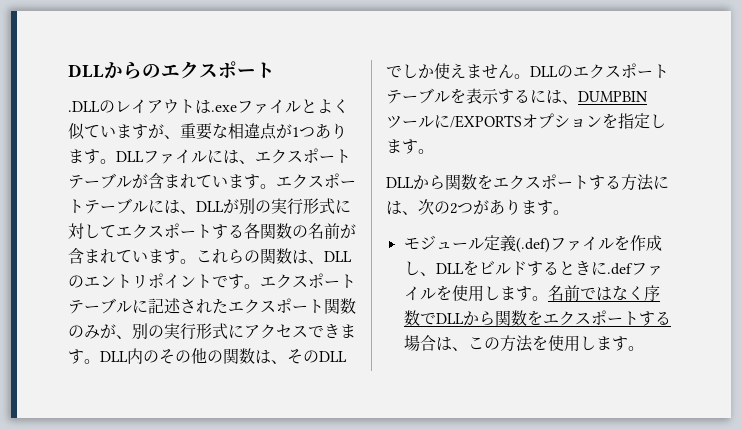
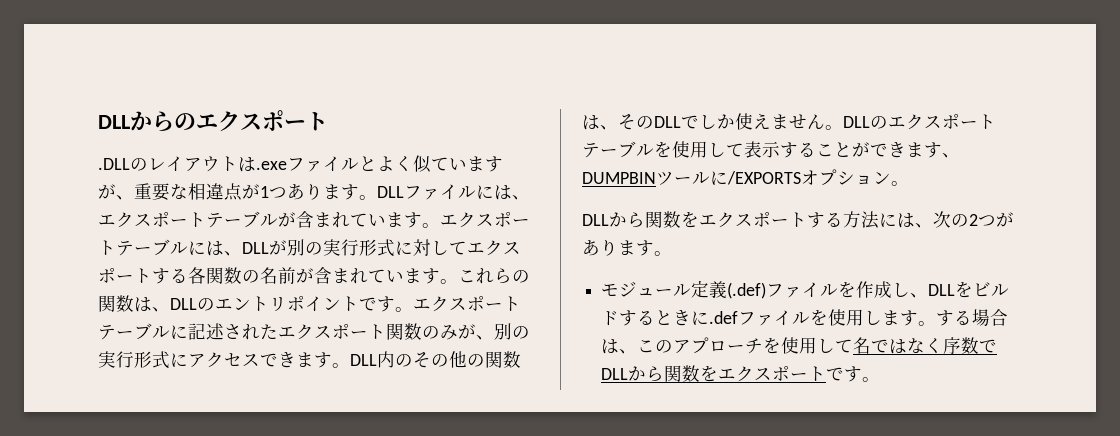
[466,88,562,104] 表示するには -> [672,141,942,158] 使用して表示することができます
[602,113,666,129] [386,139,418,154] を指定します -> (891, 178) none
[547,285,580,301] 名前 -> [936,309,1009,326] [601,337,872,354] する場合は、このアプローチを使用して名
[638,311,671,326] [403,335,612,352] する場合は、この方法を使用しま -> [826,367,845,381] で

